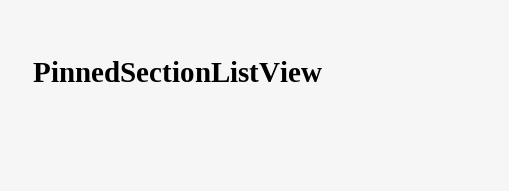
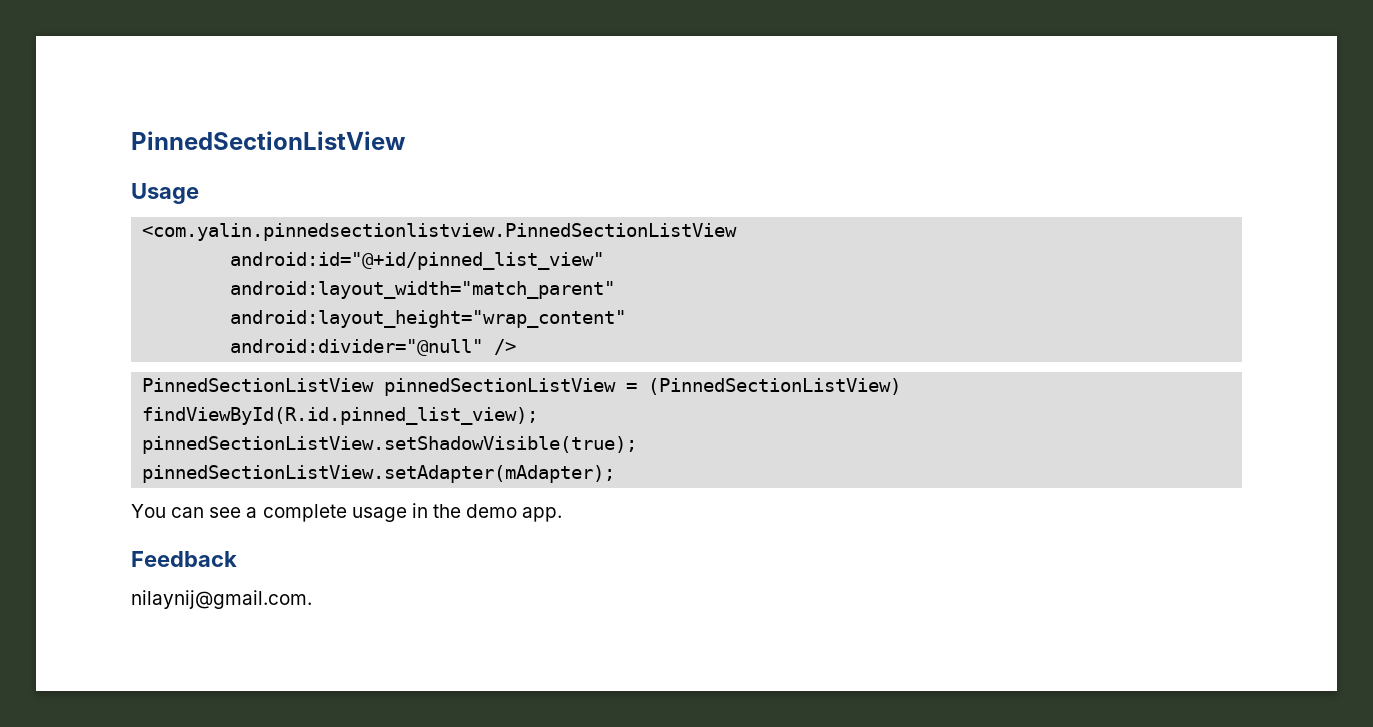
[33,61,322,82] PinnedSectionListView -> [131,131,406,150] [131,183,199,204] [142,223,738,241] [230,252,605,270] [230,281,616,299] [230,310,627,328] [230,339,517,356] [142,378,902,396] [142,407,539,425] [142,436,638,454] [142,465,616,483] [131,503,563,522] [131,551,237,567] [131,590,312,609] PinnedSectionListView // Usage // <com.yalin.pinnedsectionlistview.PinnedSectionListView // android:id="@+id/pinned_list_view" // android:layout_width="match_parent" // android:layout_height="wrap_content" // android:divider="@null" /> // PinnedSectionListView pinnedSectionListView = (PinnedSectionListView) findViewById(R.id.pinned_list_view); // pinnedSectionListView.setShadowVisible(true); // pinnedSectionListView.setAdapter(mAdapter); // You can see a complete usage in the demo app. // Feedback // nilaynij@gmail.com.

